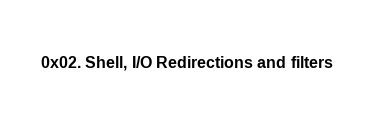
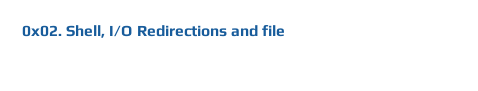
[290,56,333,68] filters -> [261,25,285,37] file

